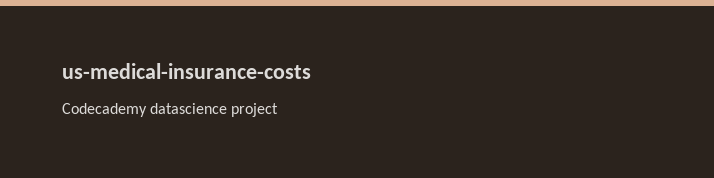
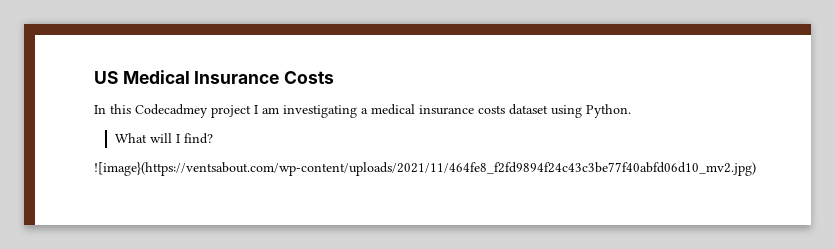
[62,63,311,79] [62,103,279,117] us-medical-insurance-costs // Codecademy datascience project -> [94,70,335,84] [94,104,631,118] [114,133,213,144] [94,162,756,176] US Medical Insurance Costs // In this Codecadmey project I am investigating a medical insurance costs dataset using Python. // What will I find? // ![image}(https://ventsabout.com/wp-content/uploads/2021/11/464fe8_f2fd9894f24c43c3be77f40abfd06d10_mv2.jpg)

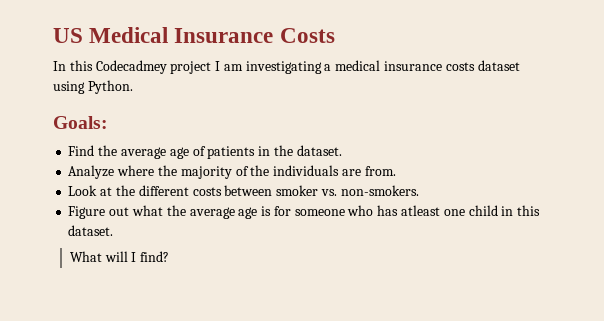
(631, 111) none -> [53,116,108,129] [68,145,342,159] [68,165,396,179] [68,185,419,196] [68,205,541,219] [68,225,114,236] // Goals: // Find the average age of patients in the dataset. // Analyze where the majority of the individuals are from. // Look at the different costs between smoker vs. non-smokers. // Figure out what the average age is for someone who has atleast one child in this dataset.
[94,162,756,176] // ![image}(https://ventsabout.com/wp-content/uploads/2021/11/464fe8_f2fd9894f24c43c3be77f40abfd06d10_mv2.jpg) -> (170, 256) none

